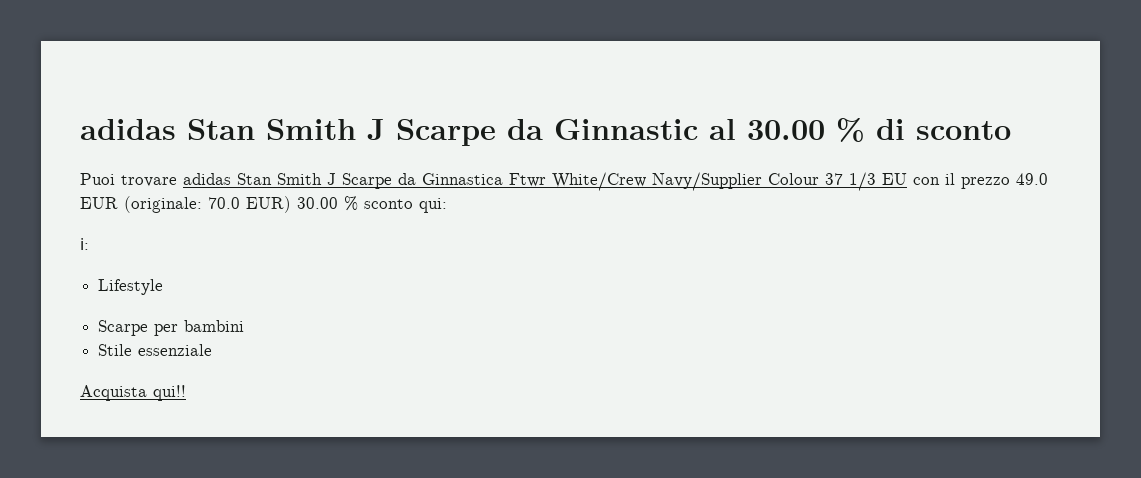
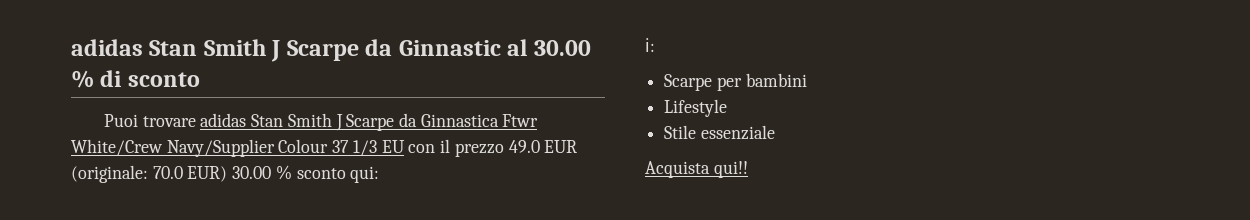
[98,279,164,295] // Lifestyle -> (655, 45) none
(245, 326) none -> [664,99,728,117] // Lifestyle

